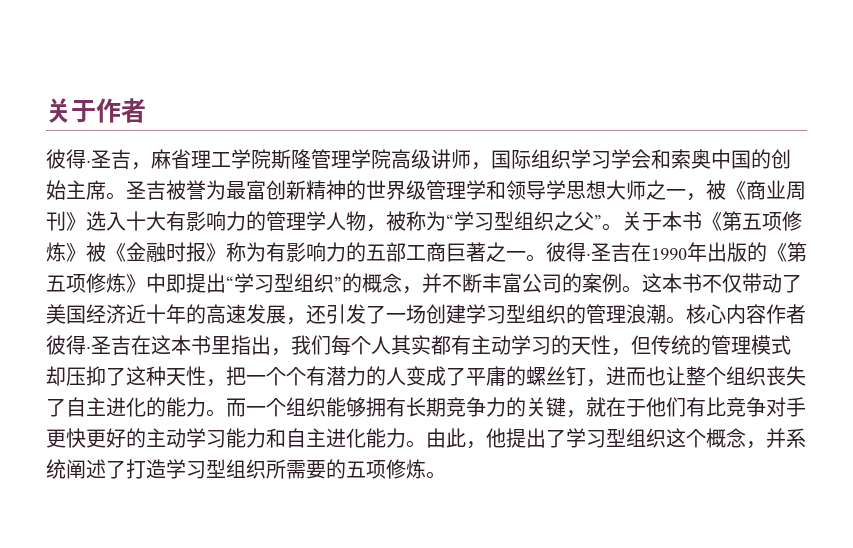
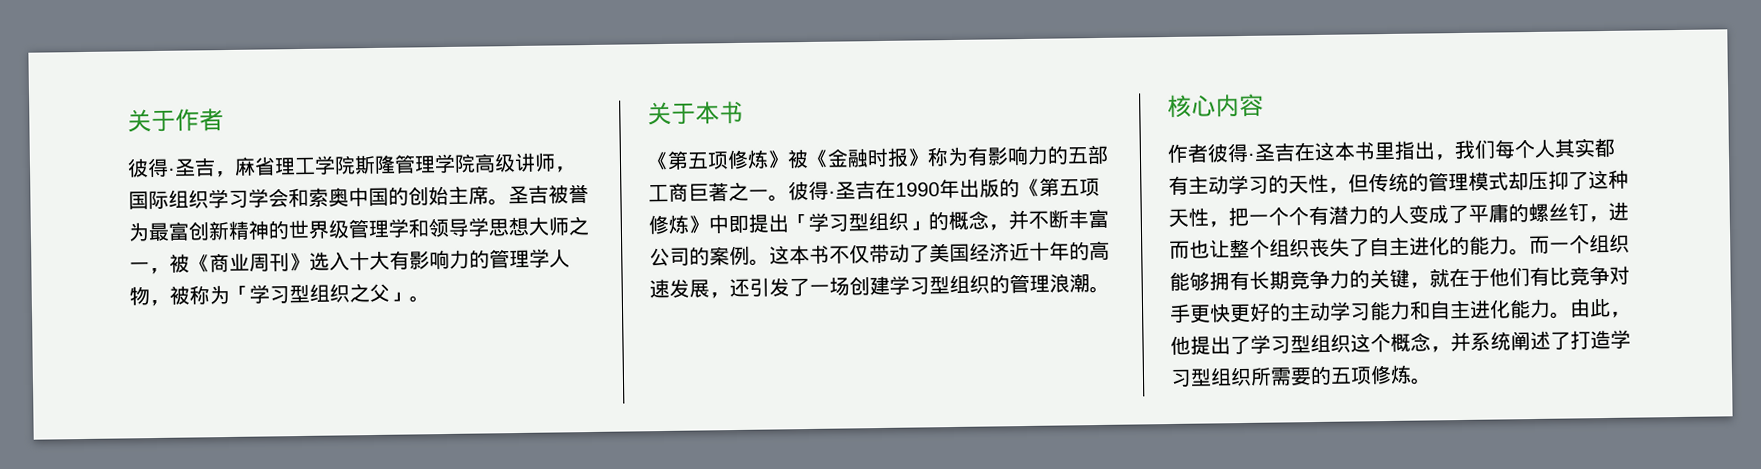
[446,214,454,229] “ -> [229,285,250,302] 「
[594,215,622,231] ”。 -> [389,291,430,303] 」。 //
(702, 221) none -> (744, 112) //
[226,273,342,293] “学习型组织” -> [788,211,929,232] 「学习型组织」
(686, 320) none -> (1110, 289) //
(766, 314) none -> (1264, 105) //

